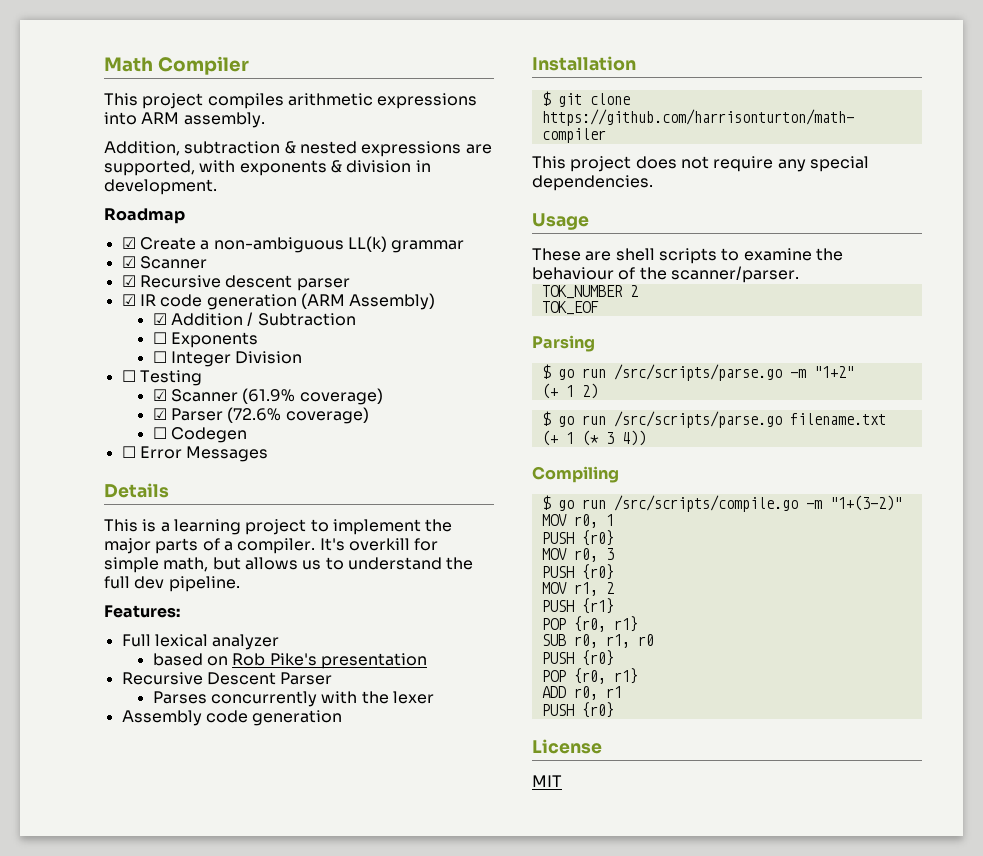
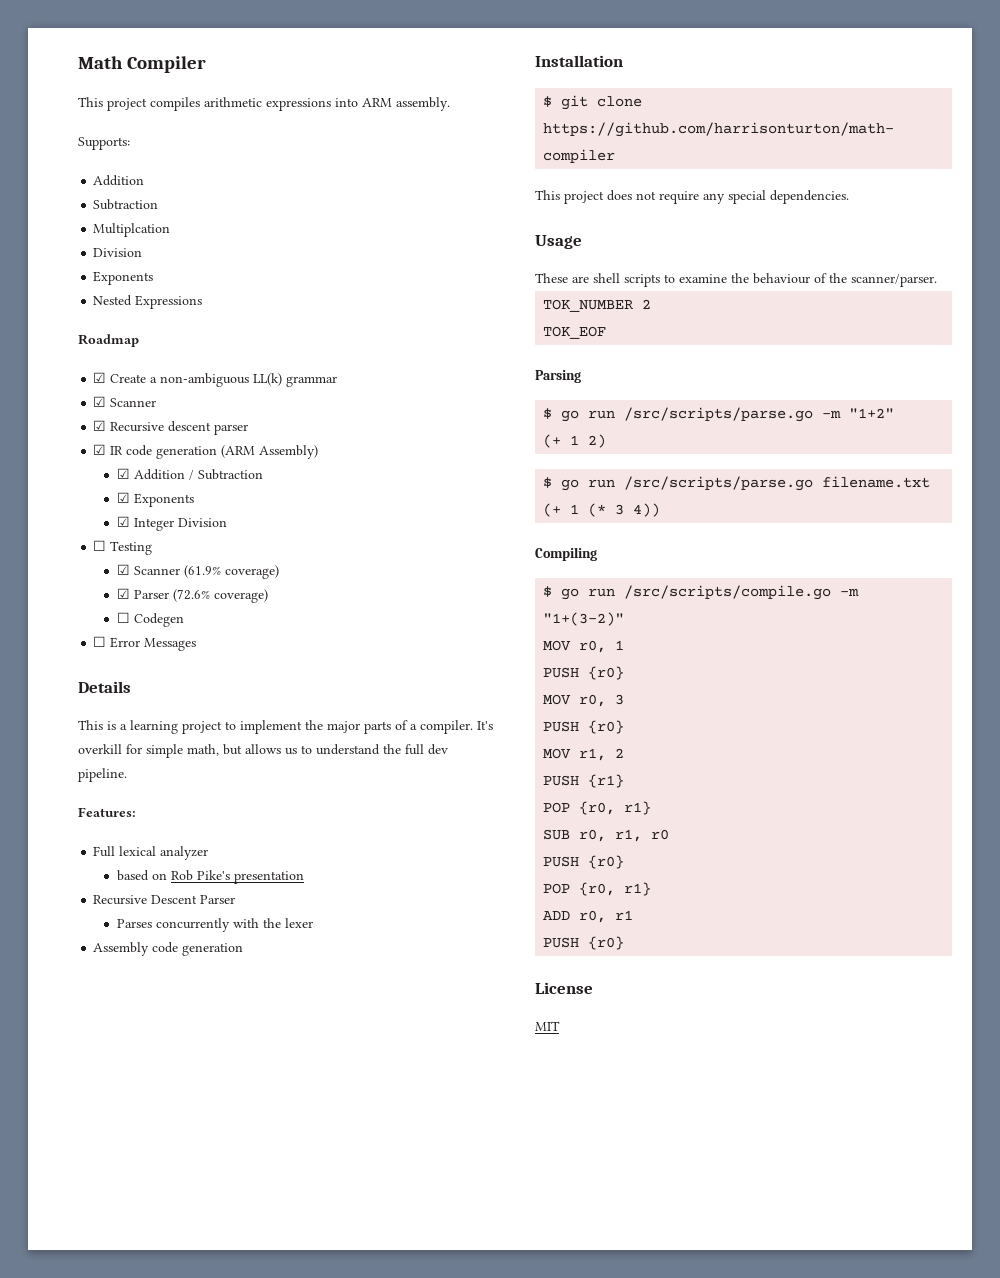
[104,141,492,157] [104,160,431,176] [104,179,217,195] Addition, subtraction & nested expressions are supported, with exponents & division in development. -> [78,137,130,150] [93,175,145,186] [93,199,159,210] [93,223,171,237] [93,248,143,257] [93,271,154,285] [93,295,203,309] Supports: // Addition // Subtraction // Multiplcation // Division // Exponents // Nested Expressions
[152,332,258,348] [152,351,167,363] ☐ Exponents // ☐ -> [116,492,194,507] [116,516,130,527] ☑ Exponents // ☑

